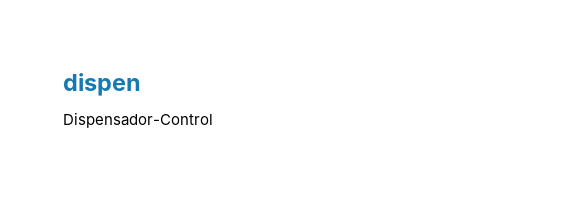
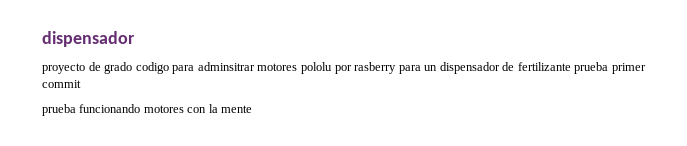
[63,73,141,96] [63,112,213,128] dispen // Dispensador-Control -> [42,31,135,47] [42,62,646,74] [42,80,81,88] [42,104,252,116] dispensador // proyecto de grado codigo para adminsitrar motores pololu por rasberry para un dispensador de fertilizante prueba primer commit // prueba funcionando motores con la mente

